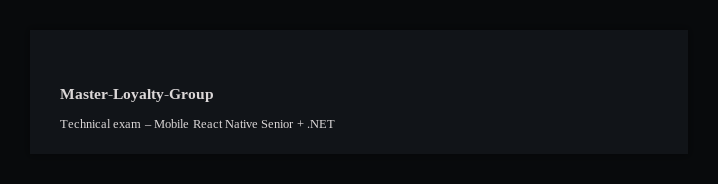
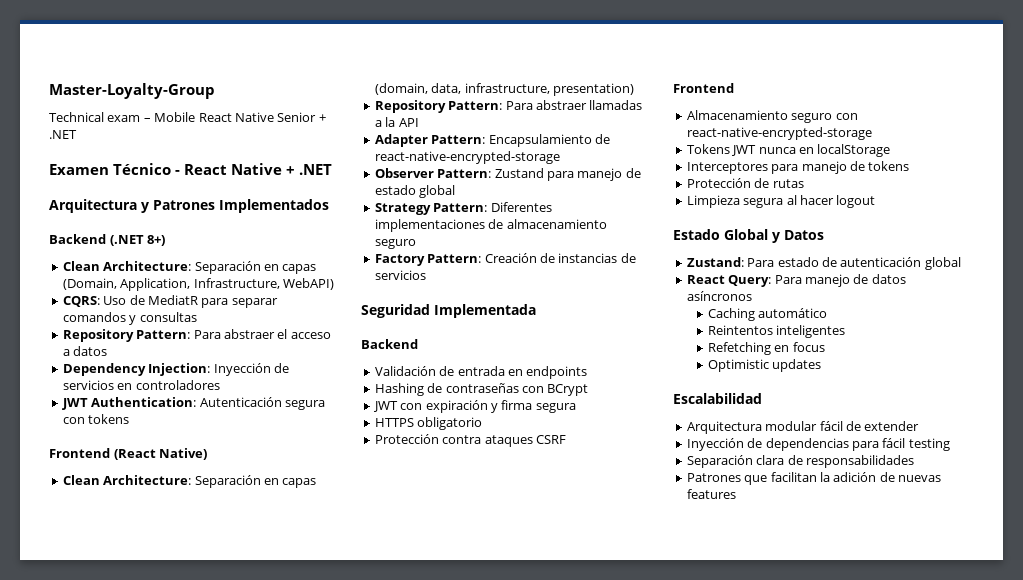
(335, 124) none -> [49,163,332,175] [49,199,329,213] [49,234,166,246] [62,261,317,274] [62,278,334,291] [62,295,278,308] [62,312,197,325] [62,329,331,342] [62,346,108,356] [62,363,289,376] [62,380,220,390] [61,397,325,410] [62,414,130,424] [49,448,208,460] [62,475,317,488] [374,83,634,96] [374,100,643,113] [374,117,419,127] [374,134,610,147] [374,151,560,164] [374,168,641,181] [374,185,456,198] [374,202,552,215] [374,219,607,232] [374,239,416,249] [374,253,636,266] [374,270,426,280] [361,304,536,318] [361,339,418,349] [374,366,588,379] [374,383,589,396] [372,400,576,413] [374,417,483,430] [374,434,566,447] [673,83,734,93] [686,110,858,123] [686,127,872,140] [686,144,891,157] [686,161,910,174] [686,178,804,188] [686,195,876,208] [673,229,824,243] [686,257,961,270] [686,274,906,287] [686,291,752,301] [708,308,828,321] [708,325,846,338] [708,342,825,355] [708,359,822,372] [673,393,762,404] [686,421,920,434] [686,438,950,451] [686,455,914,468] [686,472,941,485] [686,489,736,499] // Examen Técnico - React Native + .NET // Arquitectura y Patrones Implementados // Backend (.NET 8+) // Clean Architecture: Separación en capas (Domain, Application, Infrastructure, WebAPI) // CQRS: Uso de MediatR para separar comandos y consultas // Repository Pattern: Para abstraer el acceso a datos // Dependency Injection: Inyección de servicios en controladores // JWT Authentication: Autenticación segura con tokens // Frontend (React Native) // Clean Architecture: Separación en capas (domain, data, infrastructure, presentation) // Repository Pattern: Para abstraer llamadas a la API // Adapter Pattern: Encapsulamiento de react-native-encrypted-storage // Observer Pattern: Zustand para manejo de estado global // Strategy Pattern: Diferentes implementaciones de almacenamiento seguro // Factory Pattern: Creación de instancias de servicios // Seguridad Implementada // Backend // Validación de entrada en endpoints // Hashing de contraseñas con BCrypt // JWT con expiración y firma segura // HTTPS obligatorio // Protección contra ataques CSRF // Frontend // Almacenamiento seguro con react-native-encrypted-storage // Tokens JWT nunca en localStorage // Interceptores para manejo de tokens // Protección de rutas // Limpieza segura al hacer logout // Estado Global y Datos // Zustand: Para estado de autenticación global // React Query: Para manejo de datos asíncronos // Caching automático // Reintentos inteligentes // Refetching en focus // Optimistic updates // Escalabilidad // Arquitectura modular fácil de extender // Inyección de dependencias para fácil testing // Separación clara de responsabilidades // Patrones que facilitan la adición de nuevas features

